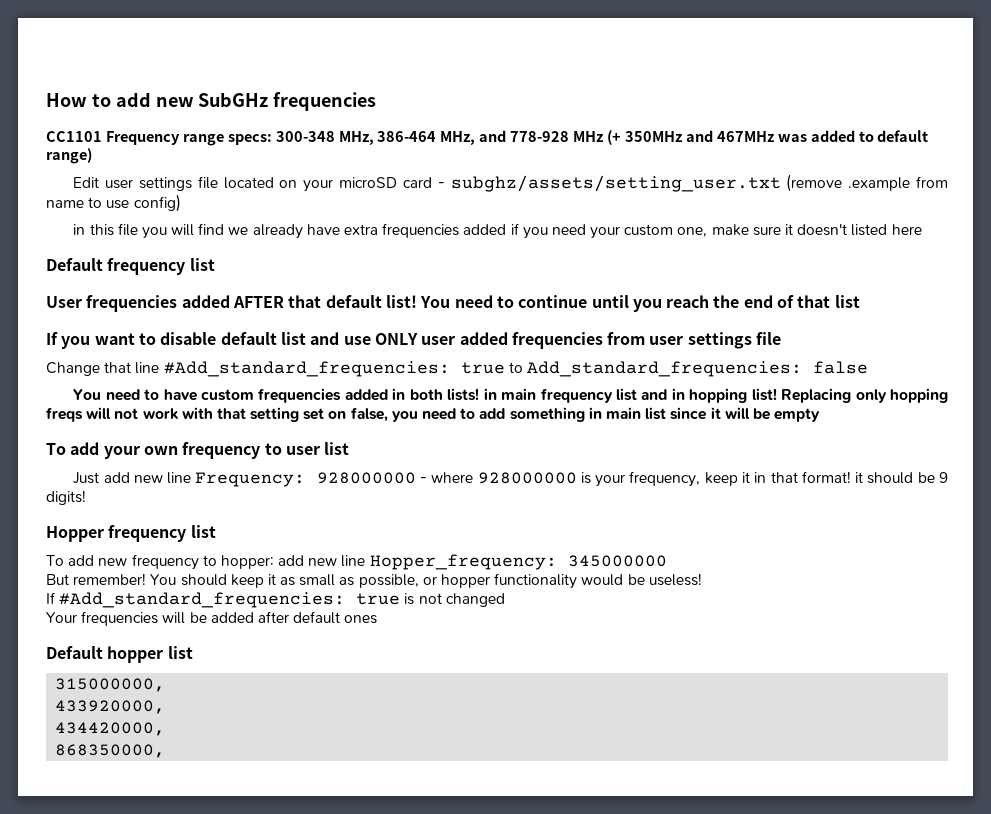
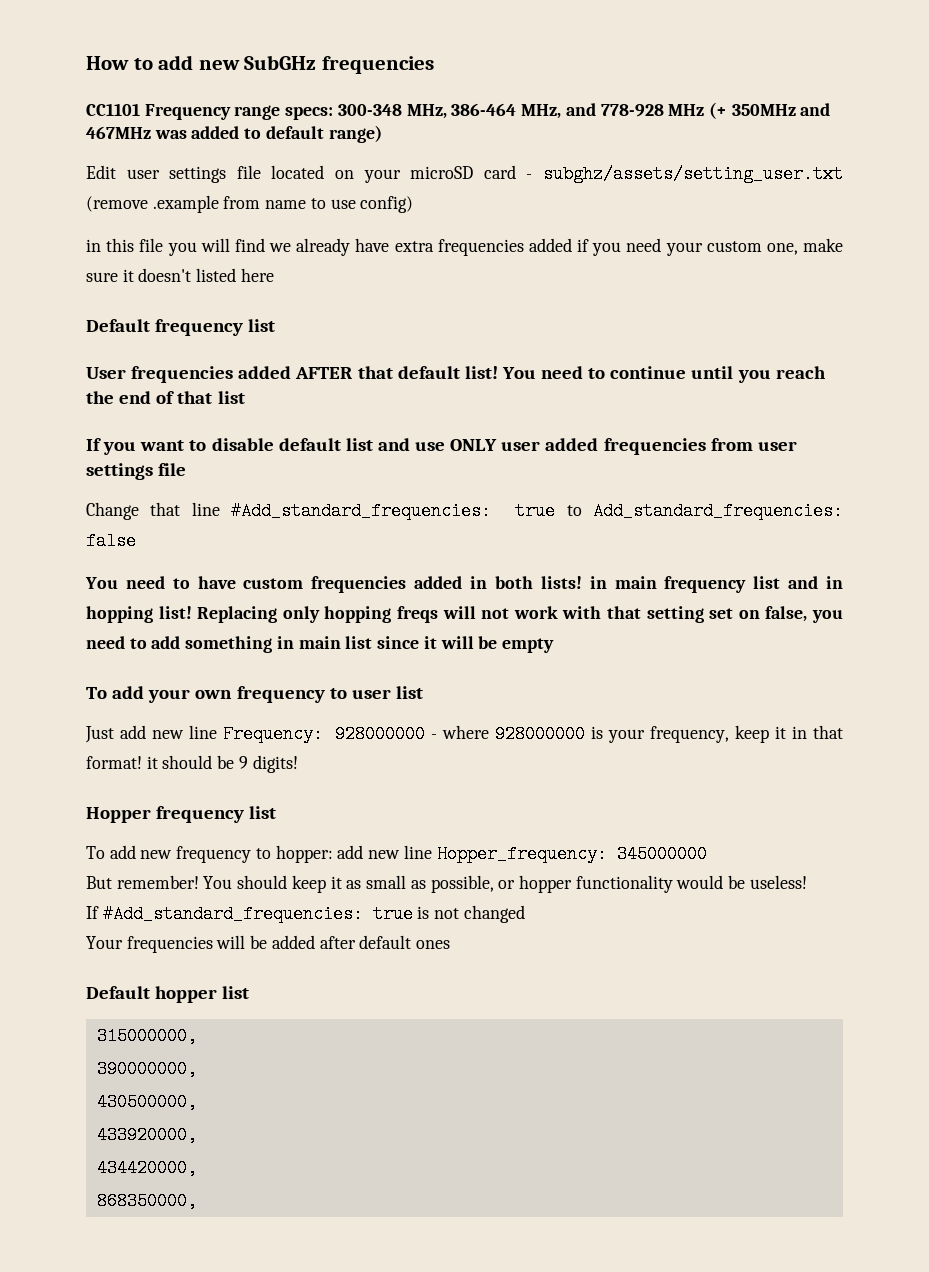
(166, 685) none -> [96,1060,197,1078] [96,1093,197,1111] // 390000000, // 430500000,

